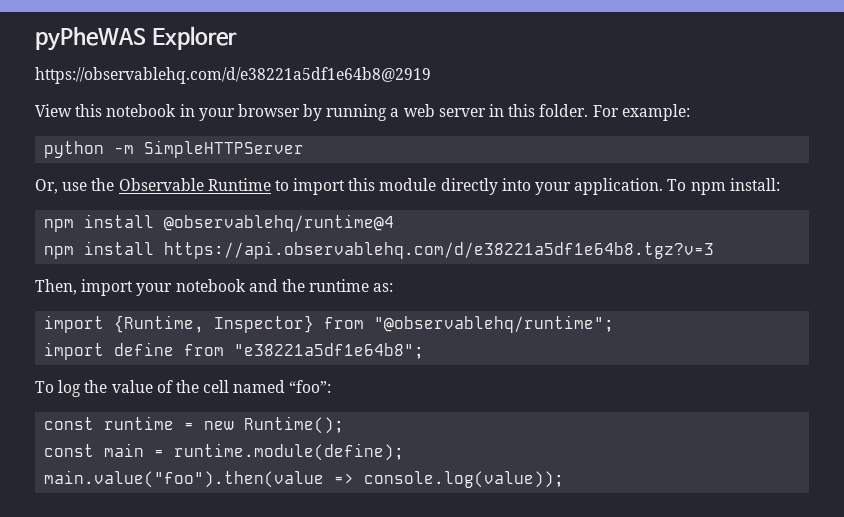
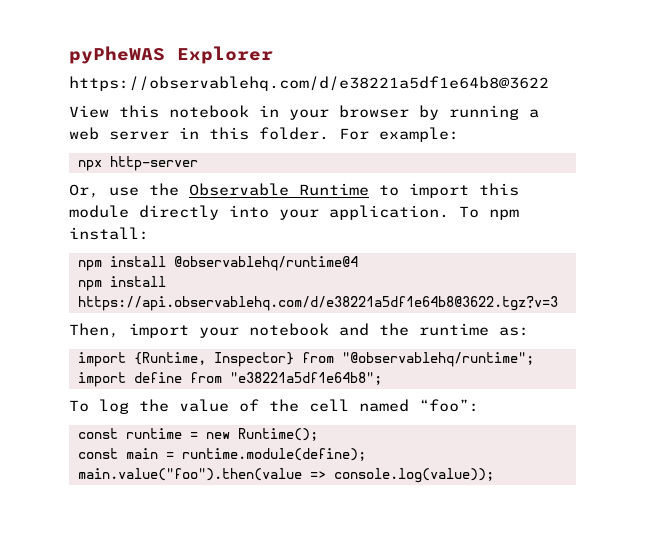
[35,67,431,84] https://observablehq.com/d/e38221a5df1e64b8@2919 -> [69,76,549,91] https://observablehq.com/d/e38221a5df1e64b8@3622
[44,140,305,158] python -m SimpleHTTPServer -> [77,156,198,171] npx http-server
[164,241,715,259] https://api.observablehq.com/d/e38221a5df1e64b8.tgz?v=3 -> [77,296,558,311] https://api.observablehq.com/d/e38221a5df1e64b8@3622.tgz?v=3

